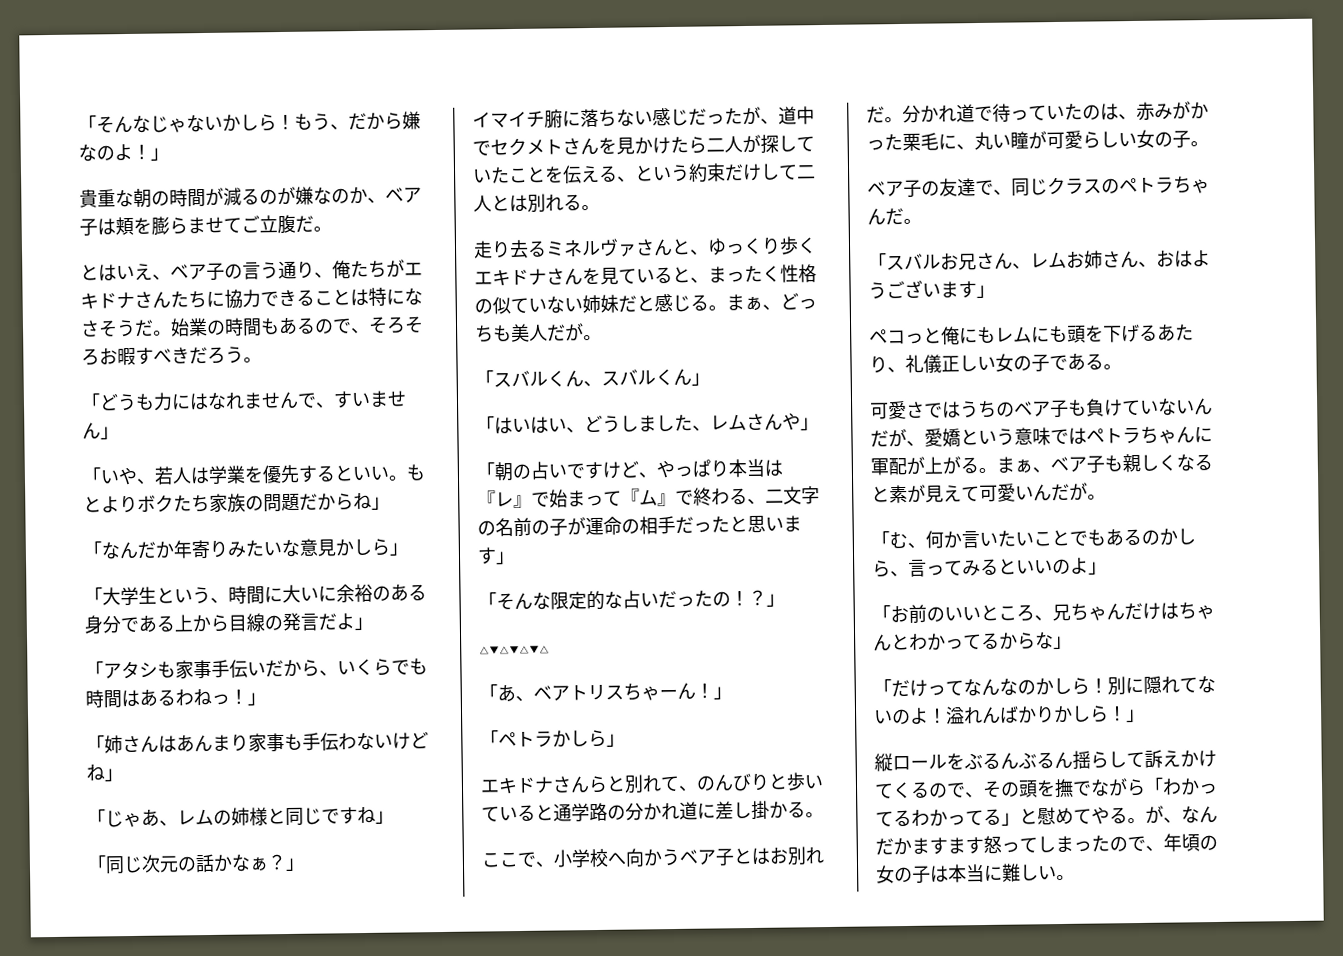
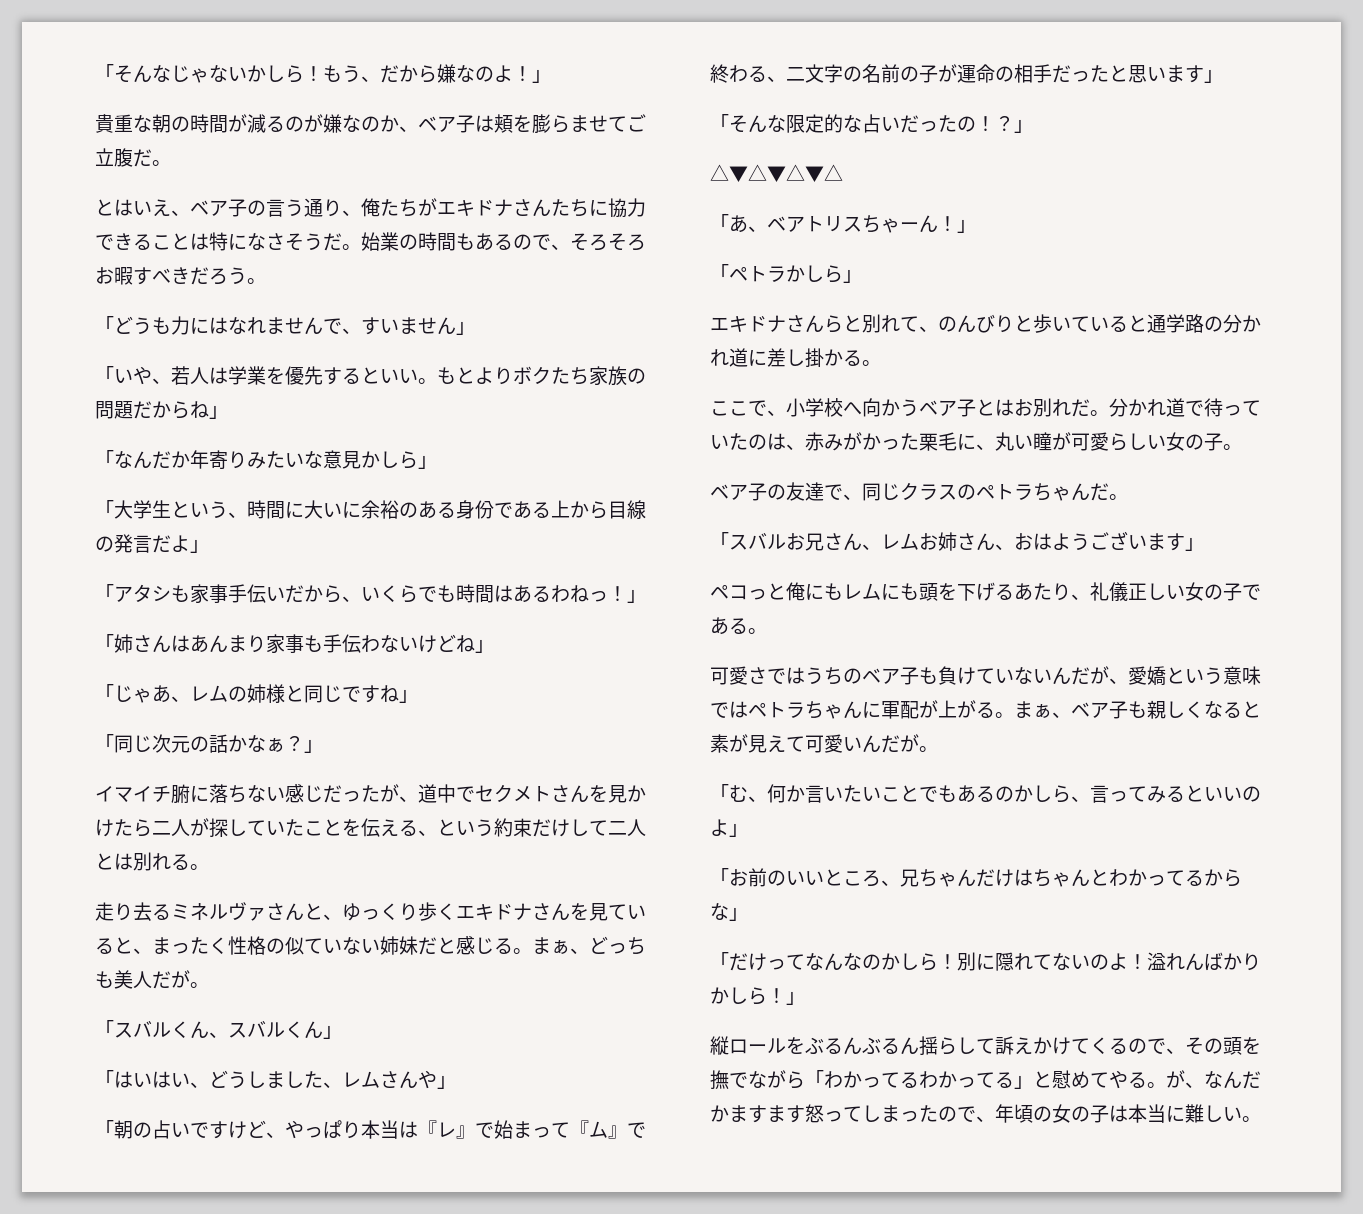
[102,615,121,634] 分 -> [475,500,494,519] 份

